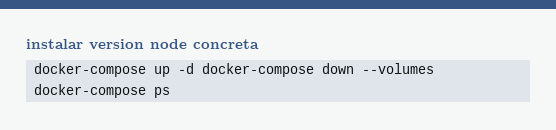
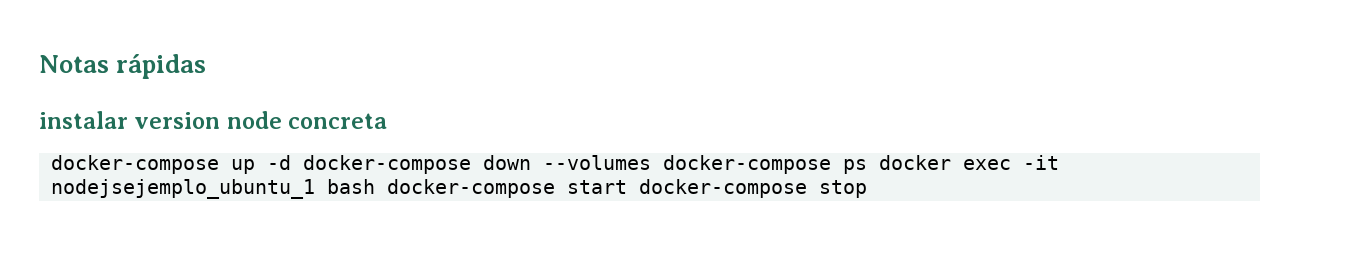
(26, 44) none -> [39,54,207,79] Notas rápidas //
(170, 92) none -> [879,155,1060,170] [51,179,868,199] docker exec -it nodejsejemplo_ubuntu_1 bash docker-compose start docker-compose stop

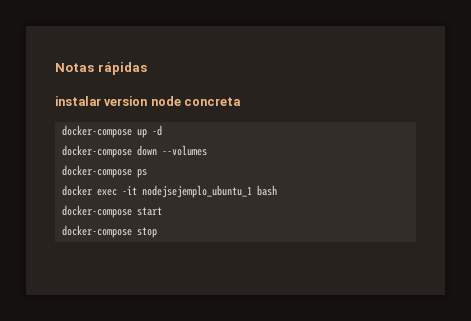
(292, 162) none -> (162, 130) //
(652, 162) none -> (207, 150) //
(868, 166) none -> (147, 173) //
(376, 186) none -> (277, 190) //
(628, 187) none -> (162, 211) //

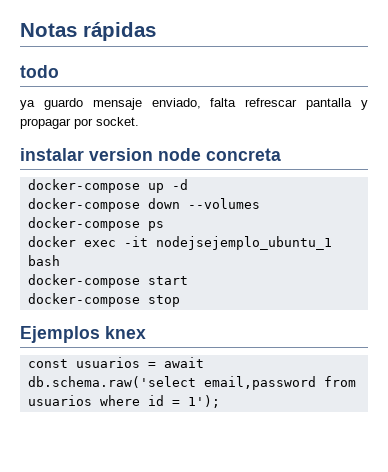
(147, 68) none -> [20,65,59,78] [20,98,368,110] [20,117,139,129] // todo // ya guardo mensaje enviado, falta refrescar pantalla y propagar por socket.
(157, 232) none -> [20,326,146,343] [27,357,204,368] [27,376,356,390] [27,395,220,408] // Ejemplos knex // const usuarios = await db.schema.raw('select email,password from usuarios where id = 1');

